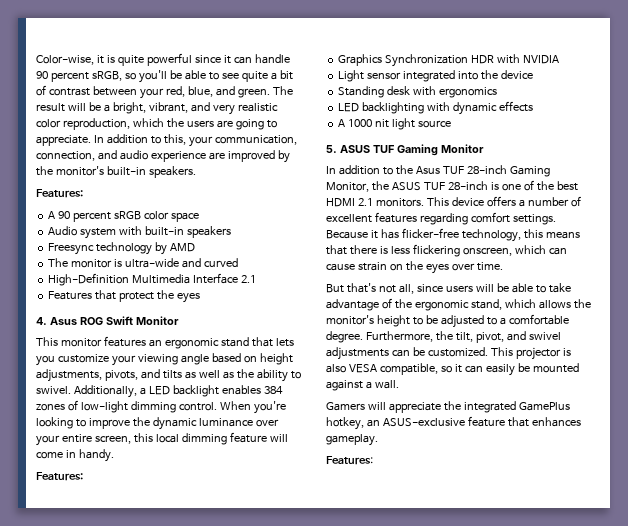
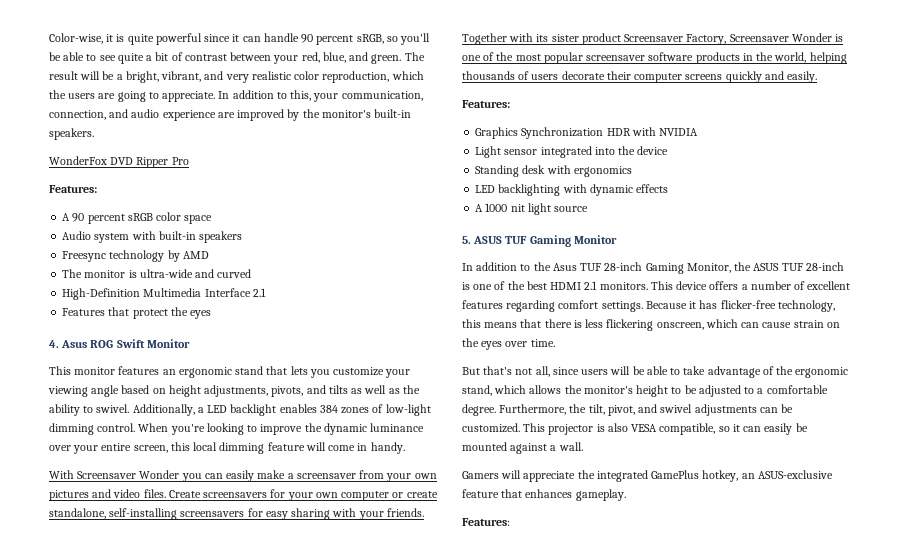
(196, 172) none -> [49,156,189,168] // WonderFox DVD Ripper Pro
(114, 455) none -> [49,470,437,482] [49,489,438,501] [49,508,424,520] [462,33,844,45] [462,52,847,64] [462,71,818,83] // With Screensaver Wonder you can easily make a screensaver from your own pictures and video files. Create screensavers for your own computer or create standalone, self-installing screensavers for easy sharing with your friends. Together with its sister product Screensaver Factory, Screensaver Wonder is one of the most popular screensaver software products in the world, helping thousands of users decorate their computer screens quickly and easily.

